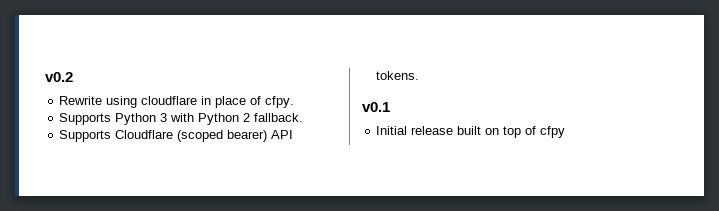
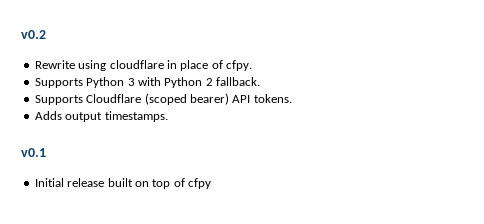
(420, 75) none -> [34,111,168,122] // Adds output timestamps.

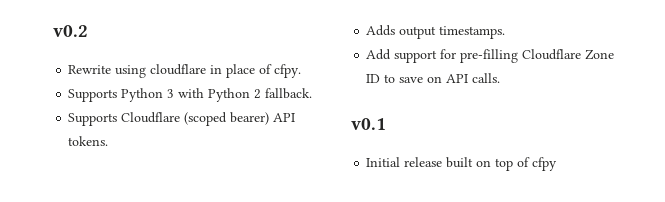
(168, 116) none -> [366,49,615,63] [366,73,501,83] // Add support for pre-filling Cloudflare Zone ID to save on API calls.

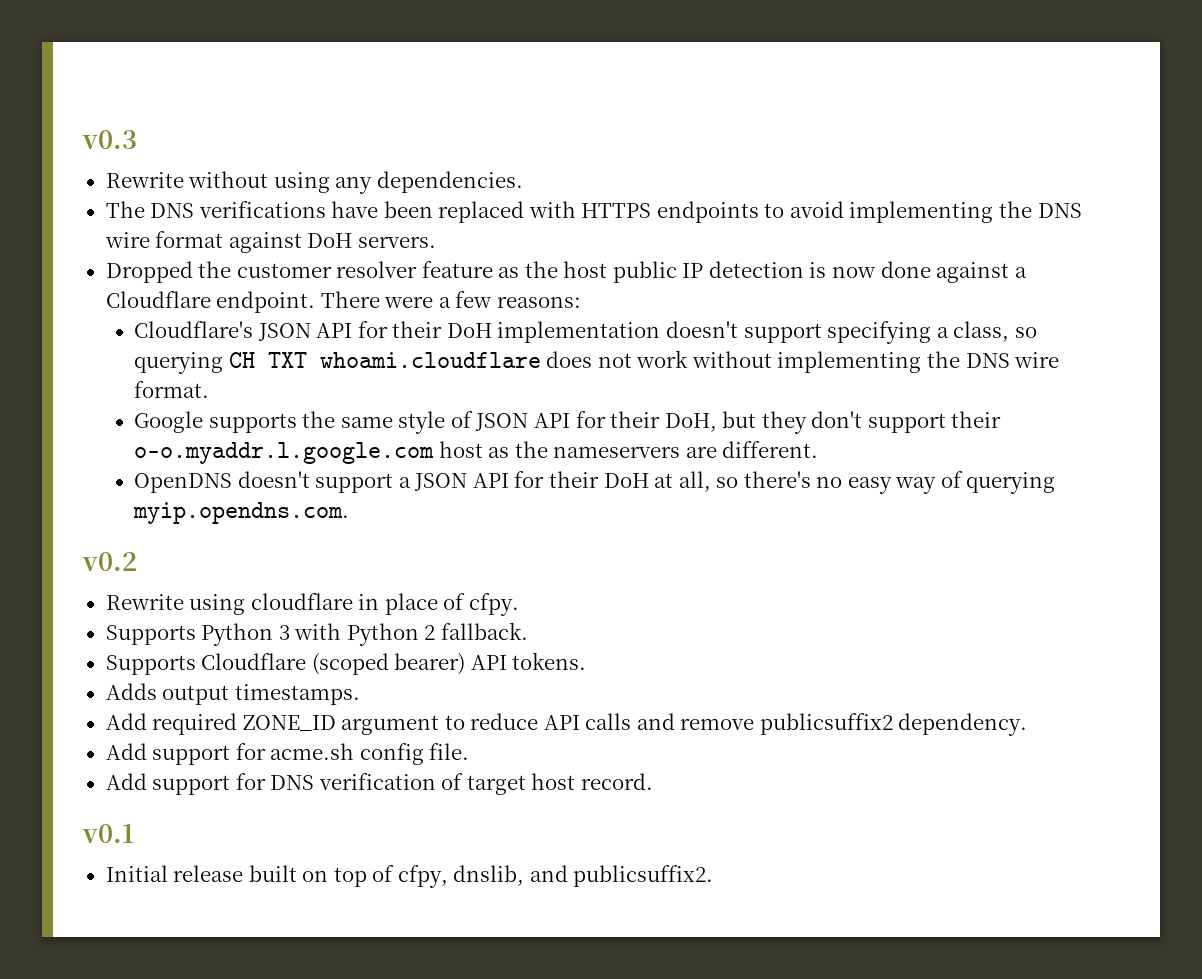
(53, 31) none -> [82,130,137,149] [105,171,523,194] [105,201,1082,223] [104,231,436,253] [105,261,1027,283] [105,291,581,313] [134,321,1037,344] [134,350,1060,374] [134,381,210,398] [134,411,1002,434] [134,441,819,464] [134,471,1056,494] [133,502,350,524] v0.3 // Rewrite without using any dependencies. // The DNS verifications have been replaced with HTTPS endpoints to avoid implementing the DNS wire format against DoH servers. // Dropped the customer resolver feature as the host public IP detection is now done against a Cloudflare endpoint. There were a few reasons: // Cloudflare's JSON API for their DoH implementation doesn't support specifying a class, so querying CH TXT whoami.cloudflare does not work without implementing the DNS wire format. // Google supports the same style of JSON API for their DoH, but they don't support their o-o.myaddr.l.google.com host as the nameservers are different. // OpenDNS doesn't support a JSON API for their DoH at all, so there's no easy way of querying myip.opendns.com. //
[394,49,615,63] [366,73,501,83] support for pre-filling Cloudflare Zone ID to save on API calls. -> [152,713,1028,736] [105,743,470,765] [105,773,653,795] required ZONE_ID argument to reduce API calls and remove publicsuffix2 dependency. // Add support for acme.sh config file. // Add support for DNS verification of target host record.
[532,157,558,171] cfpy -> [397,865,714,888] cfpy, dnslib, and publicsuffix2.

